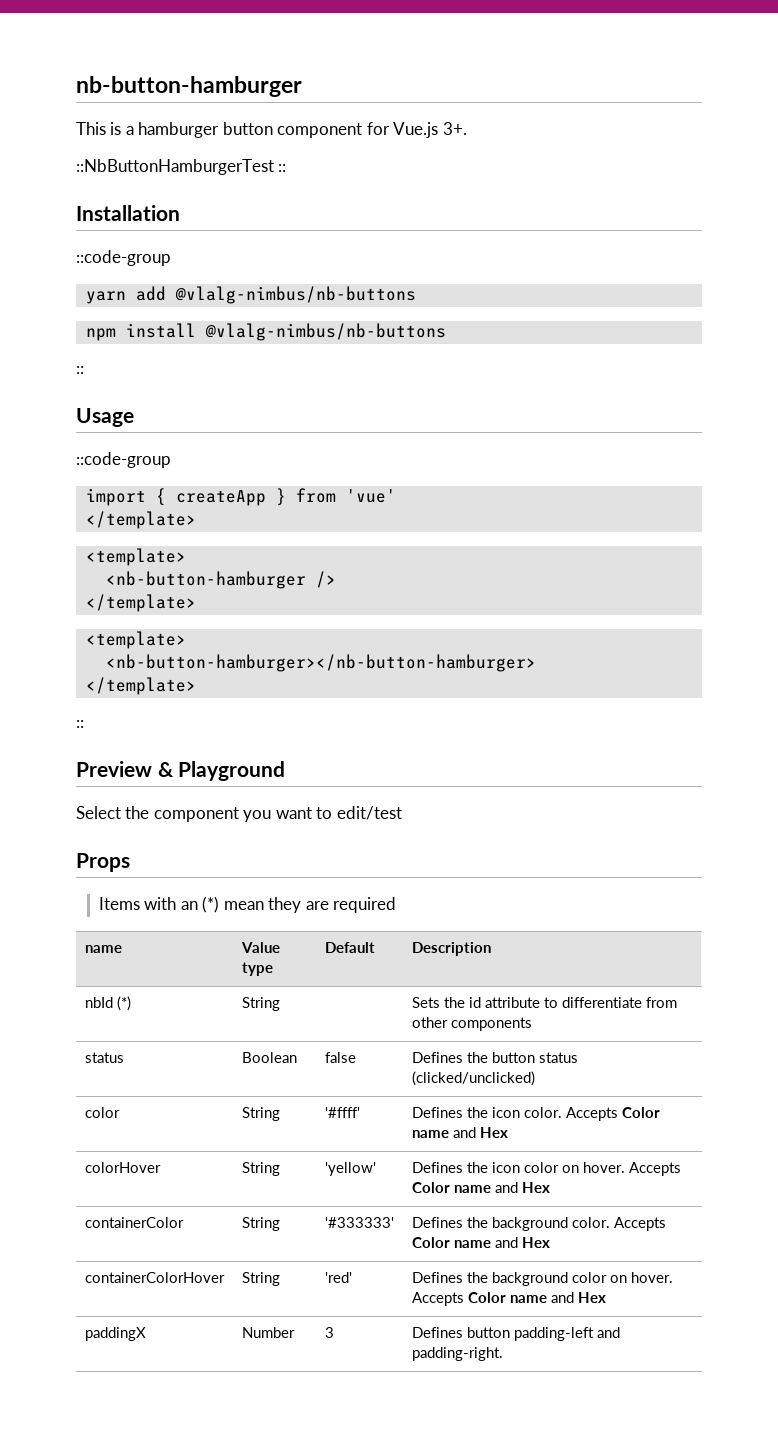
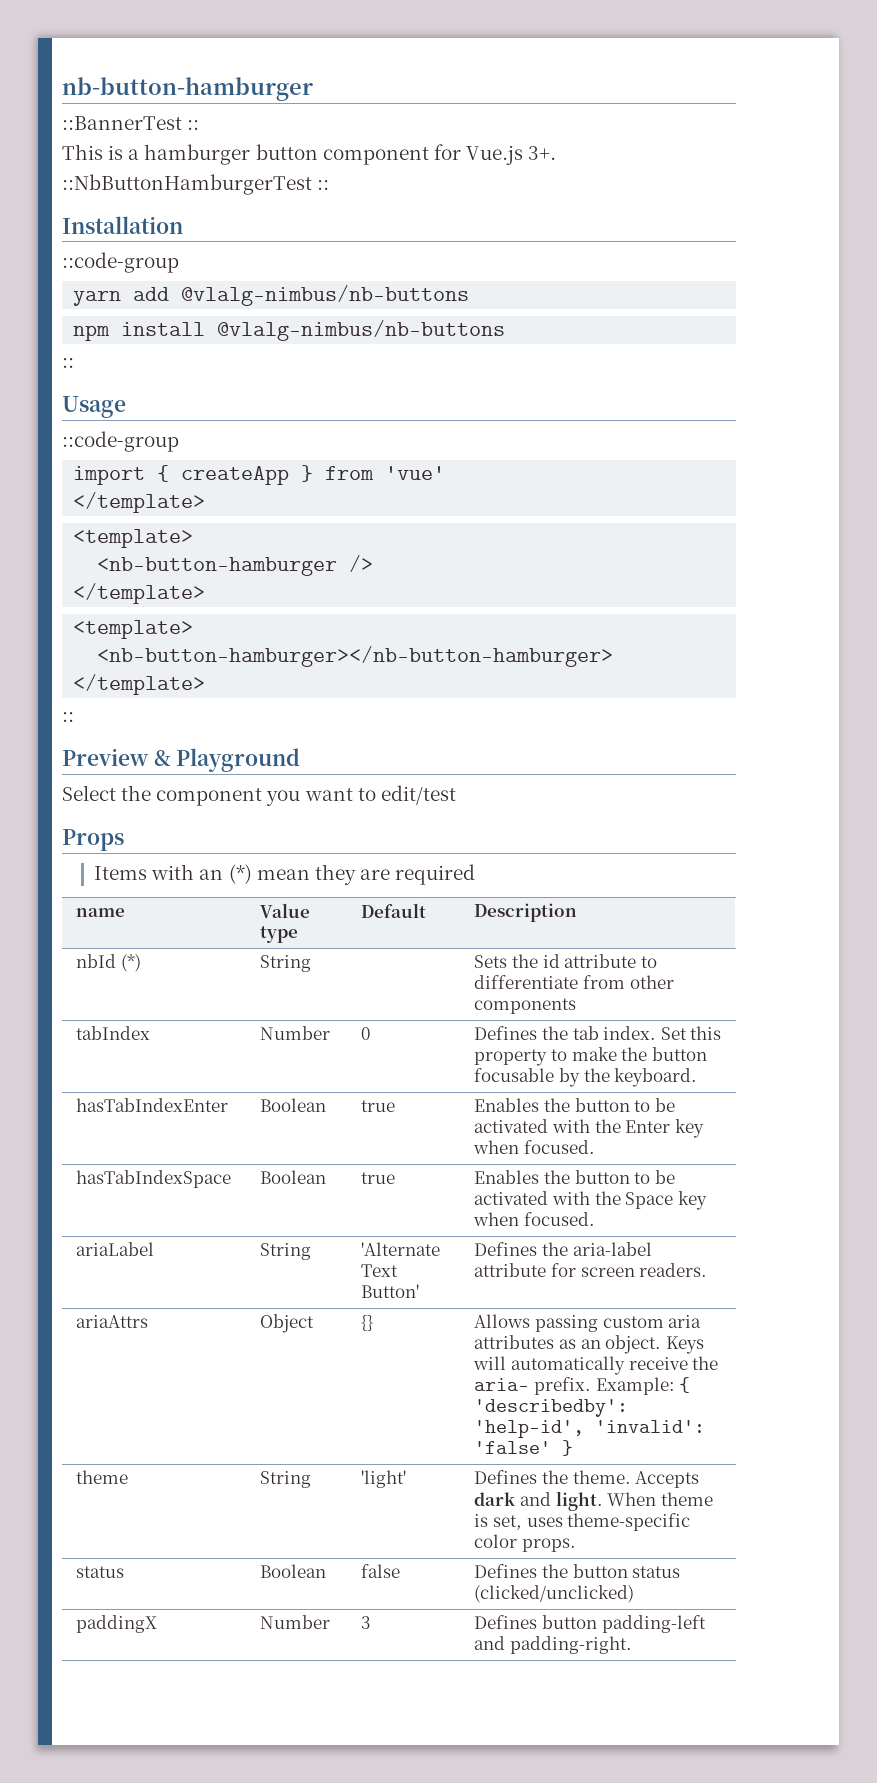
(302, 86) none -> [62,116,200,130] // ::BannerTest ::
(532, 1024) none -> [76,1026,151,1040] [260,1026,331,1040] [361,1027,371,1040] [474,1026,722,1040] [474,1047,707,1066] [474,1068,698,1087] [76,1098,229,1112] [260,1098,327,1112] [361,1100,396,1112] [474,1098,675,1112] [474,1119,704,1138] [473,1140,595,1154] [76,1170,232,1188] [260,1170,327,1184] [361,1172,396,1184] [474,1170,675,1184] [474,1191,707,1210] [473,1212,595,1226] [76,1242,155,1256] [260,1243,312,1260] [361,1242,441,1256] [361,1264,399,1277] [361,1284,420,1298] [474,1242,652,1256] [474,1263,708,1277] [76,1315,149,1328] [260,1314,315,1333] [361,1315,374,1331] [474,1314,702,1332] [474,1335,704,1354] [473,1356,719,1375] [474,1377,691,1395] [474,1399,629,1417] [474,1420,706,1438] [474,1440,574,1456] [76,1470,129,1484] [260,1471,312,1488] [361,1470,407,1488] [474,1470,700,1488] [474,1491,713,1511] [474,1513,691,1531] [474,1534,576,1552] // tabIndex | Number | 0 | Defines the tab index. Set this property to make the button focusable by the keyboard. // hasTabIndexEnter | Boolean | true | Enables the button to be activated with the Enter key when focused. // hasTabIndexSpace | Boolean | true | Enables the button to be activated with the Space key when focused. // ariaLabel | String | 'Alternate Text Button' | Defines the aria-label attribute for screen readers. // ariaAttrs | Object | {} | Allows passing custom aria attributes as an object. Keys will automatically receive the aria- prefix. Example: { 'describedby': 'help-id', 'invalid': 'false' } // theme | String | 'light' | Defines the theme. Accepts dark and light. When theme is set, uses theme-specific color props.
[84,1107,120,1118] [241,1107,280,1121] [324,1107,360,1118] [411,1107,661,1121] [411,1127,508,1138] [84,1162,161,1173] [241,1162,280,1176] [324,1162,376,1176] [411,1162,682,1176] [411,1182,551,1193] [84,1217,184,1228] [241,1217,280,1231] [324,1217,394,1228] [411,1217,667,1231] [411,1237,551,1248] [84,1272,225,1283] [241,1272,280,1286] [324,1272,352,1283] [411,1272,674,1286] [411,1292,607,1306] // color | String | '#ffff' | Defines the icon color. Accepts Color name and Hex // colorHover | String | 'yellow' | Defines the icon color on hover. Accepts Color name and Hex // containerColor | String | '#333333' | Defines the background color. Accepts Color name and Hex // containerColorHover | String | 'red' | Defines the background color on hover. Accepts Color name and Hex -> (635, 1594) none

